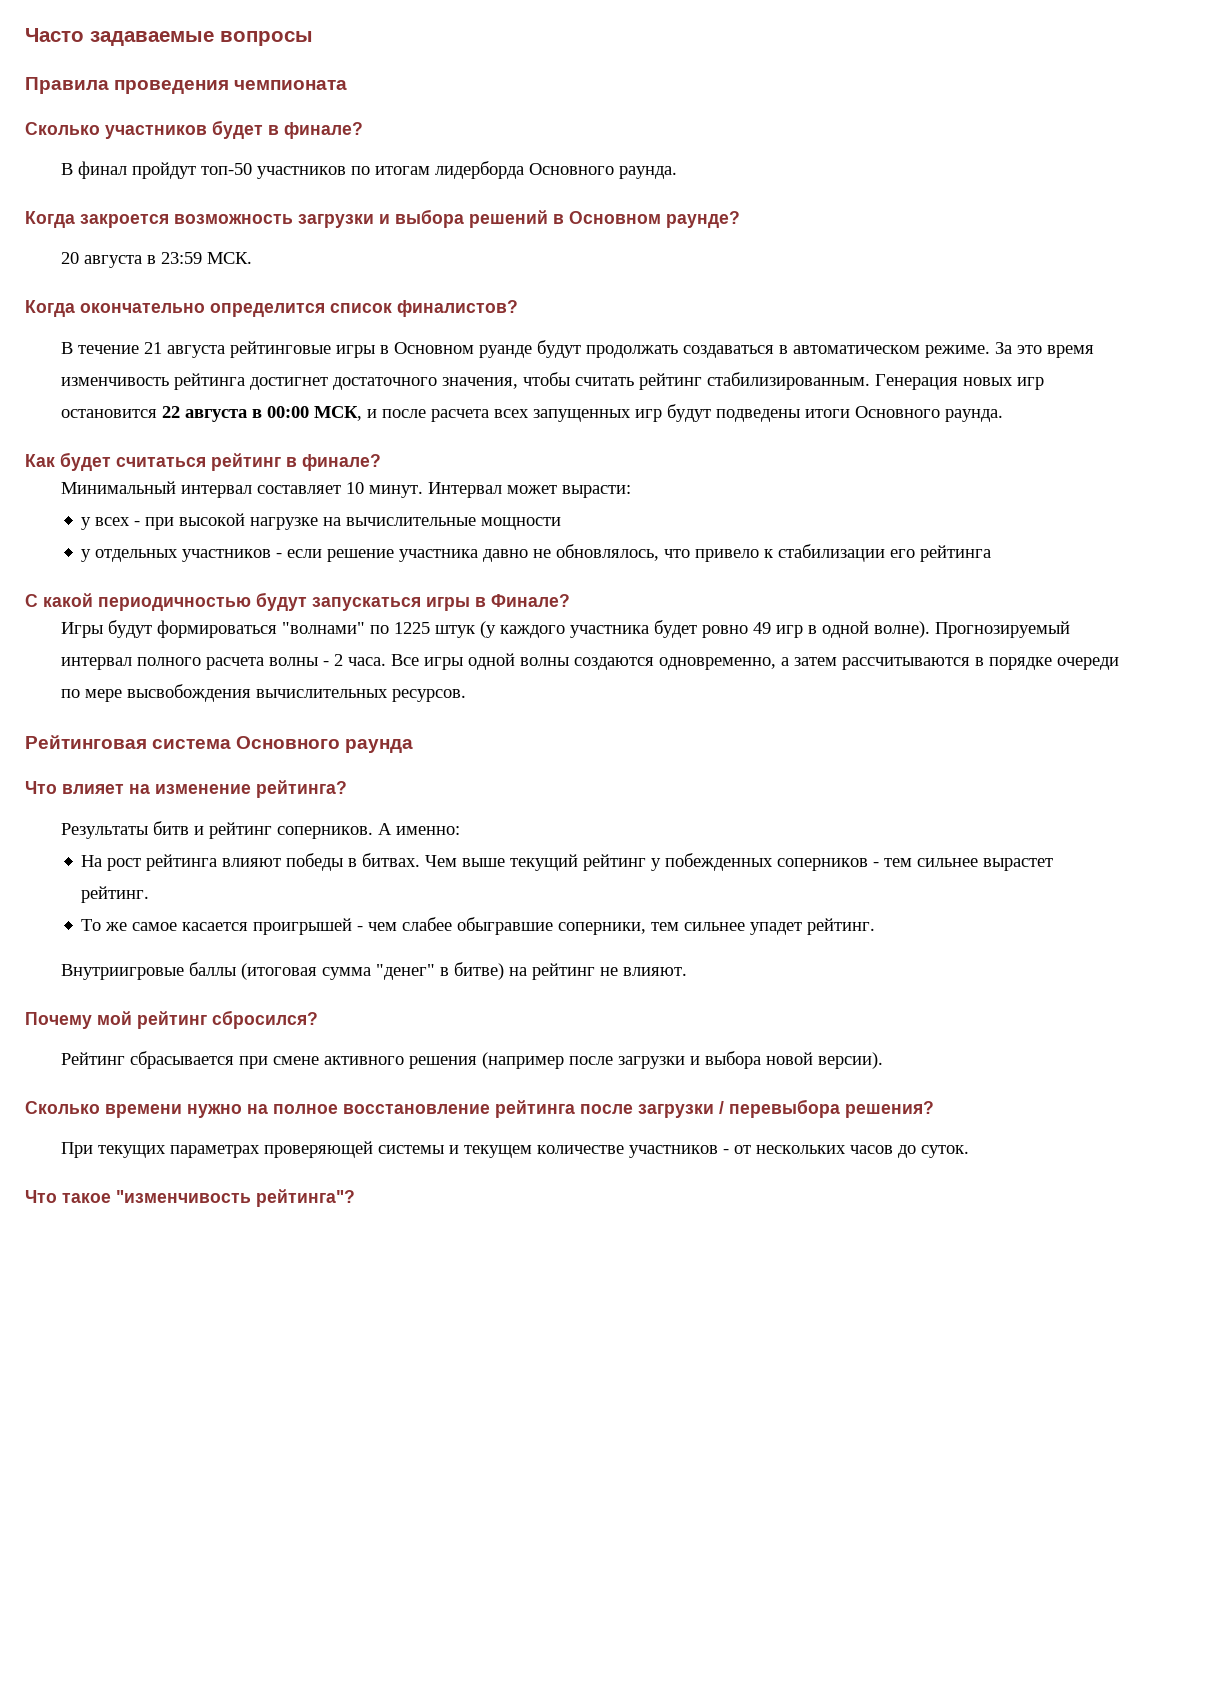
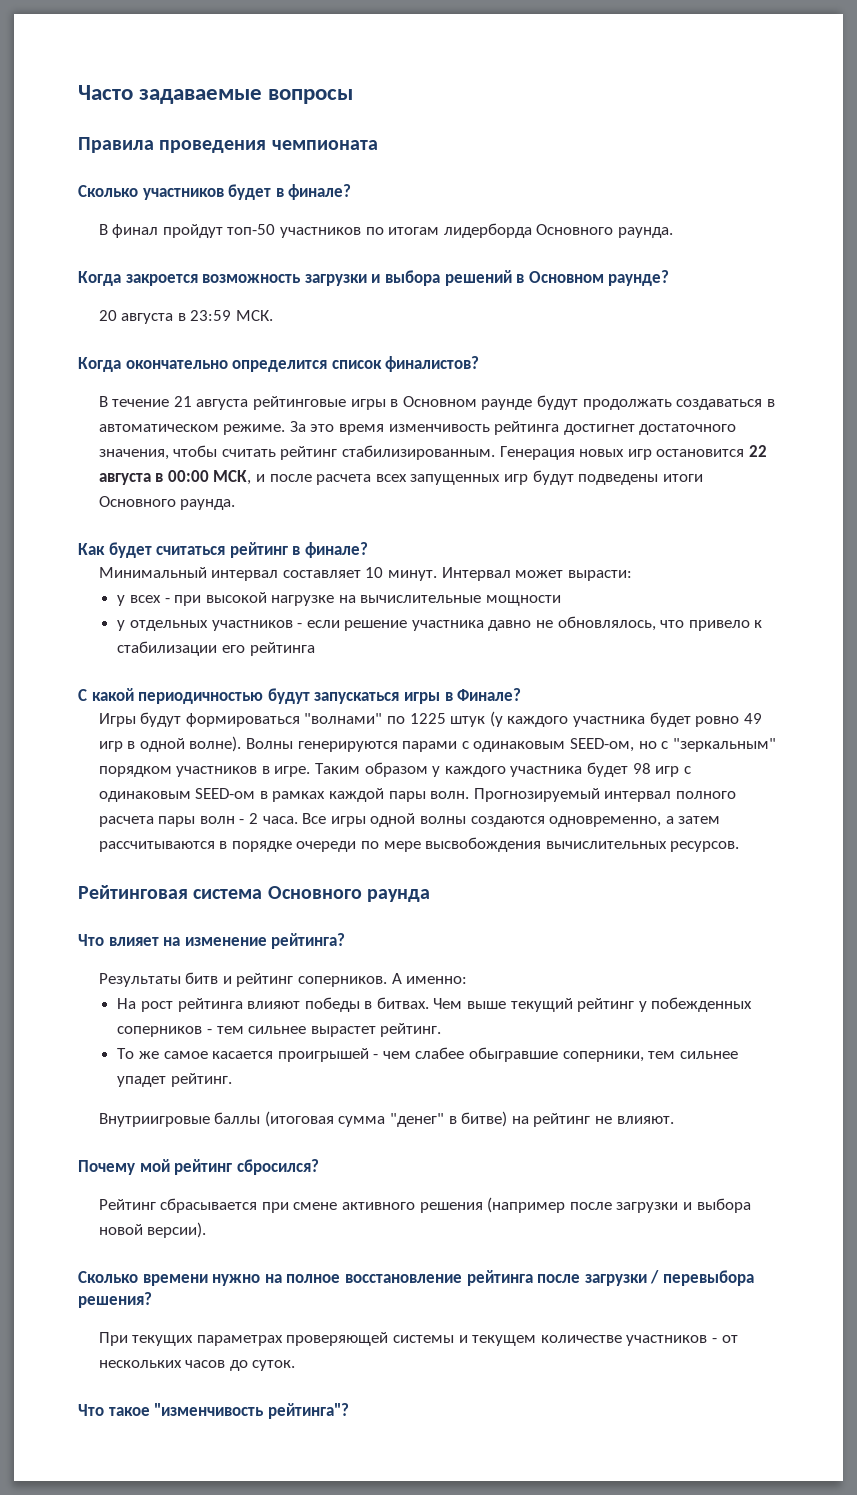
[479,345,533,358] руанде -> [481,399,533,410] раунде
(931, 629) none -> [246,738,776,752] [98,762,691,777] [98,788,470,802] Волны генерируются парами с одинаковым SEED-ом, но с "зеркальным" порядком участников в игре. Таким образом у каждого участника будет 98 игр с одинаковым SEED-ом в рамках каждой пары волн.
[269,657,319,666] волны -> [158,816,235,827] пары волн

